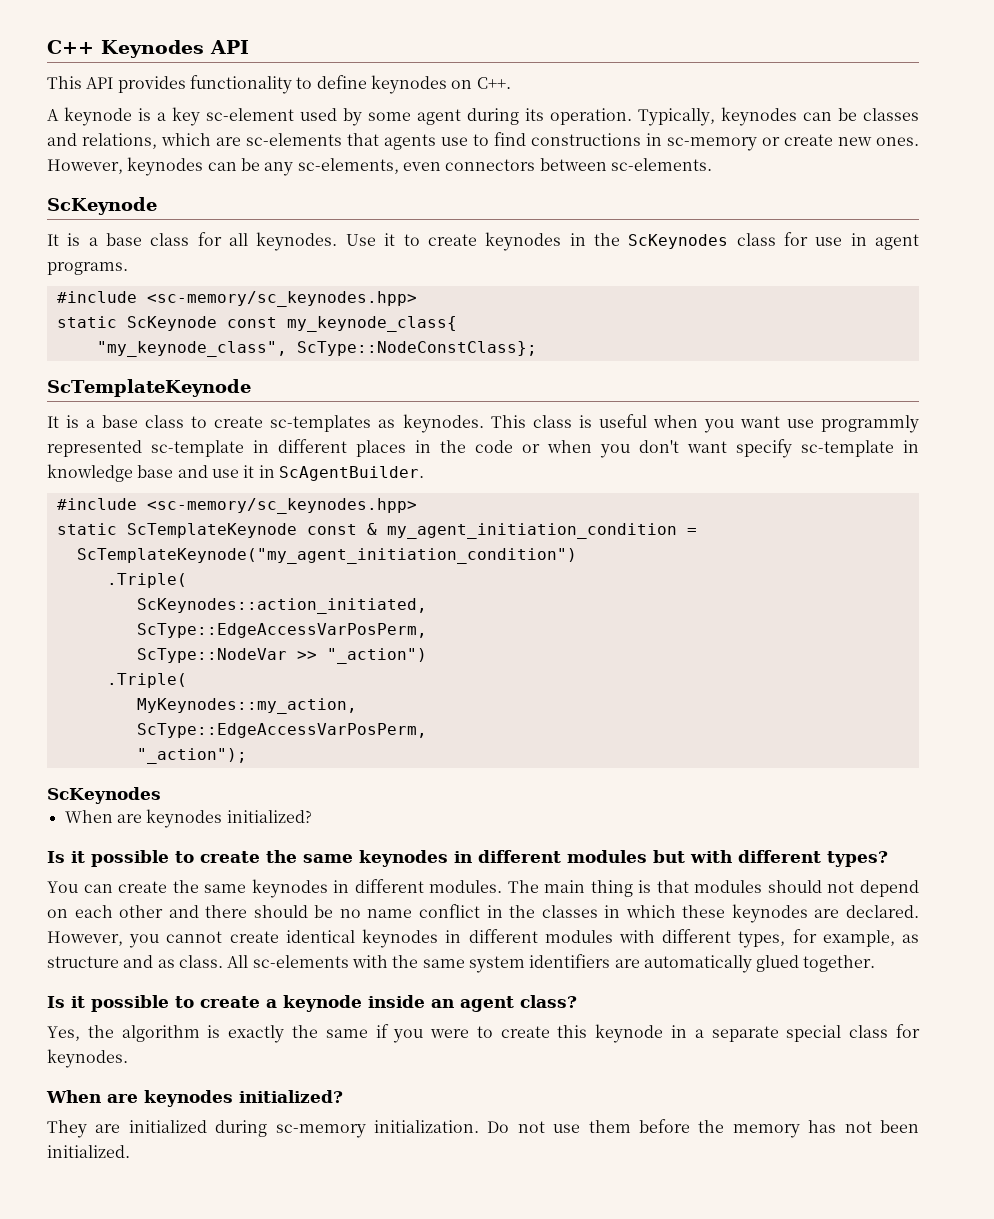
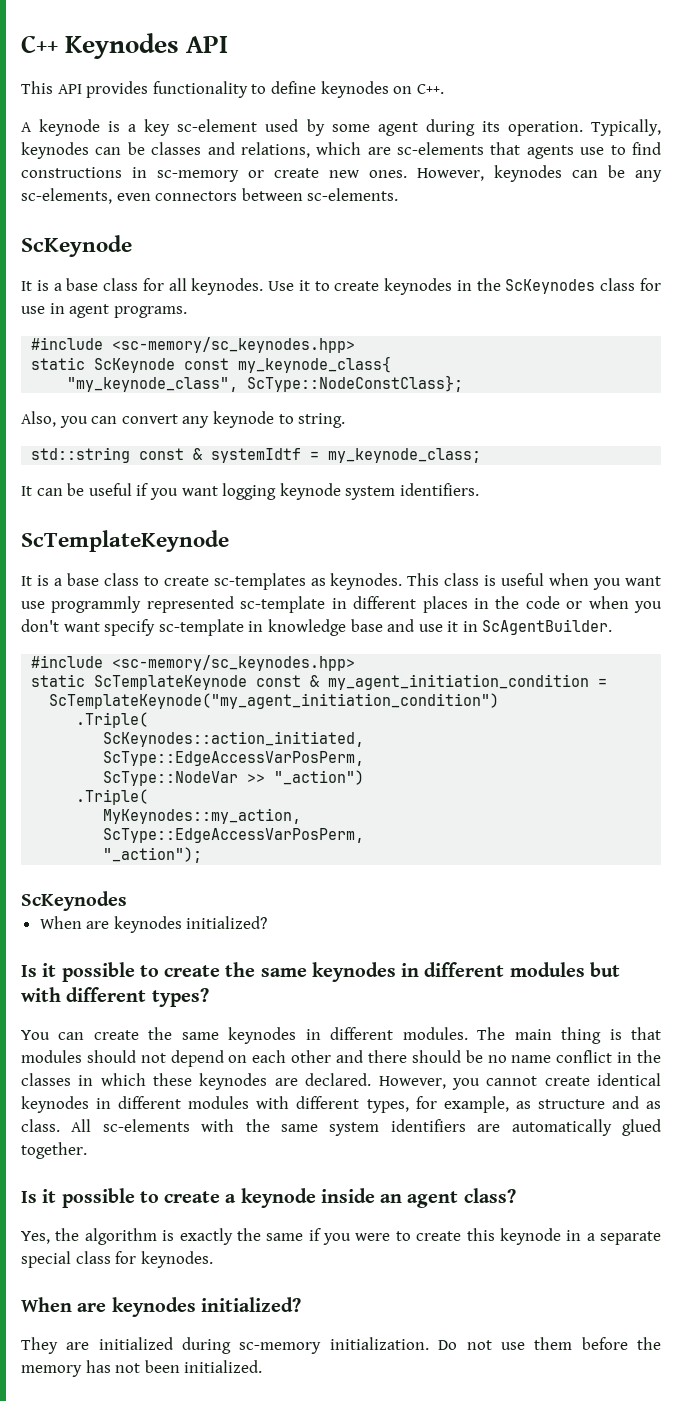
(537, 348) none -> [21,411,346,428] [31,447,482,463] [21,483,479,500] // Also, you can convert any keynode to string. // std::string const & systemIdtf = my_keynode_class; // It can be useful if you want logging keynode system identifiers.

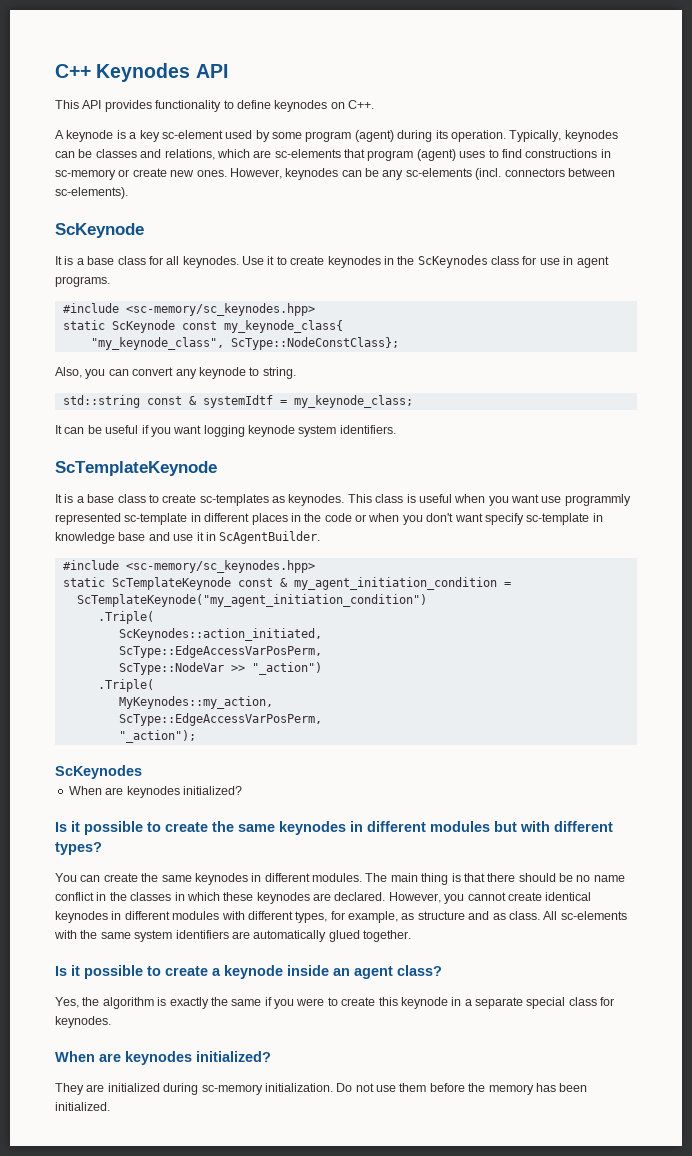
[377,122,418,136] agent -> [305,130,394,142] program (agent)
[526,145,605,159] agents use -> [367,149,486,161] program (agent) uses
[21,188,151,204] sc-elements, even -> [405,168,502,180] sc-elements (incl.
[307,188,399,201] sc-elements. -> [55,187,128,199] sc-elements).
[21,1050,364,1067] modules should not depend on each other and -> (485, 877) none
[115,1363,141,1373] not -> (556, 1087) none

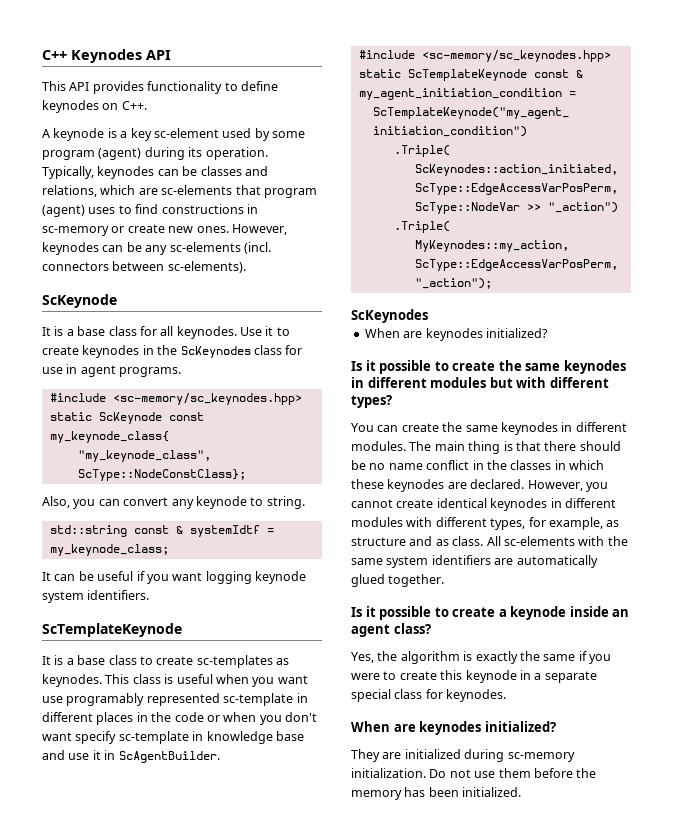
[564,494,631,506] programmly -> [66,693,145,706] programably

